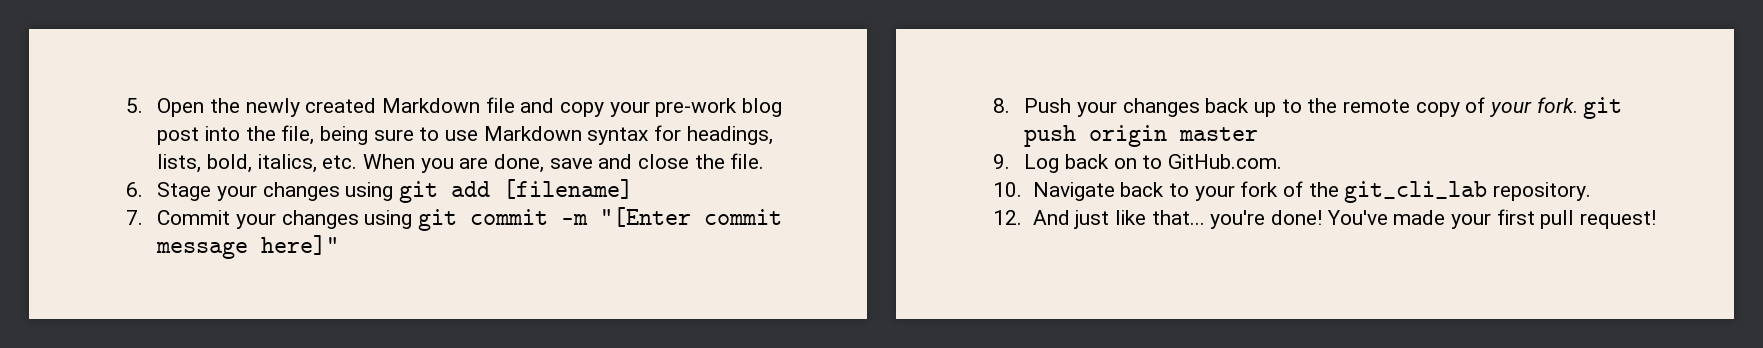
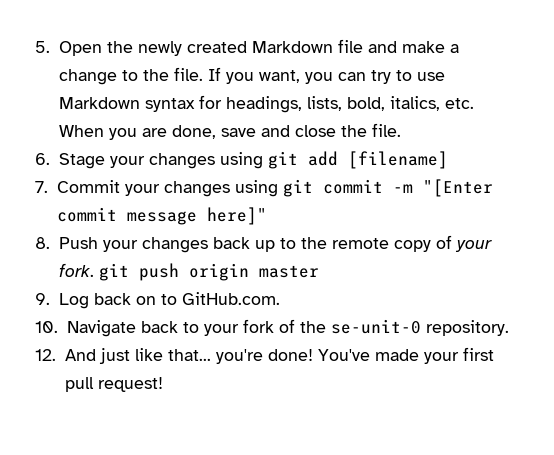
[559,98,782,117] [157,125,414,145] copy your pre-work blog post into the file, being sure -> [401,41,459,53] [58,67,391,85] make a change to the file. If you want, you can try
[1344,181,1488,203] git_cli_lab -> [330,319,421,334] se-unit-0

